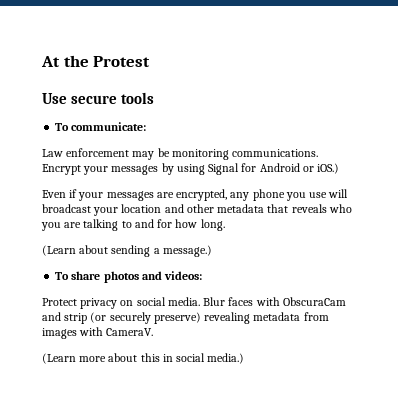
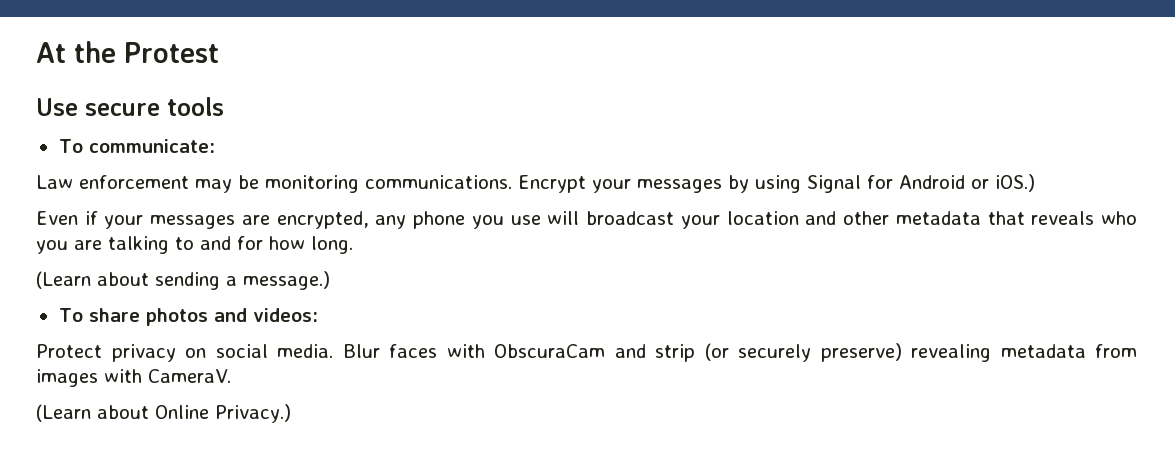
[79,353,245,364] more about this in social media.) -> [97,404,291,423] about Online Privacy.)

